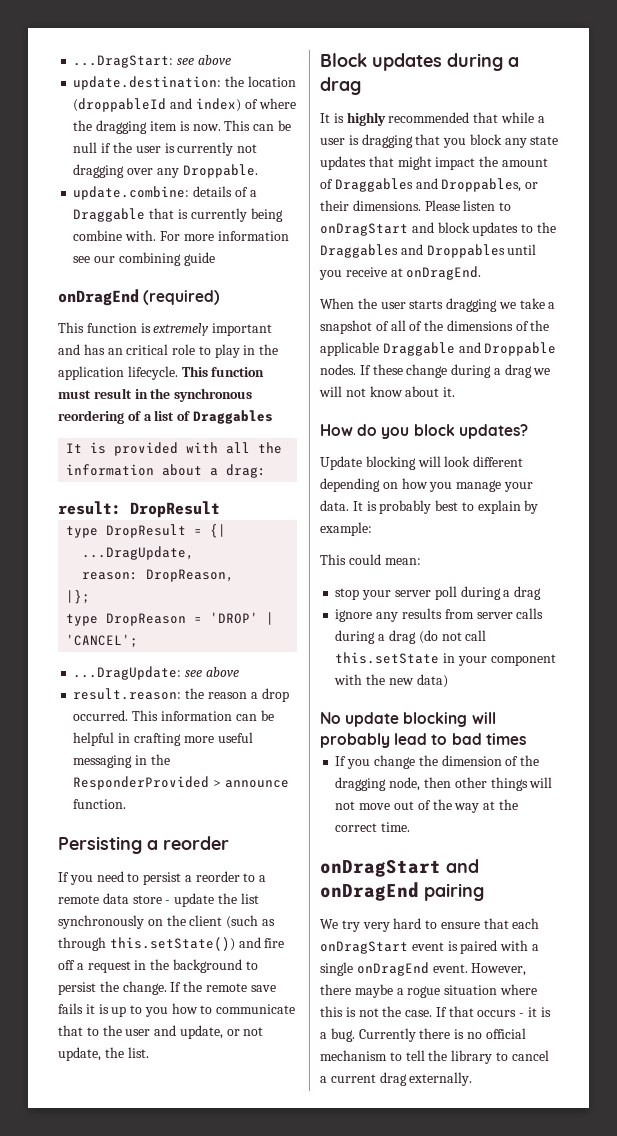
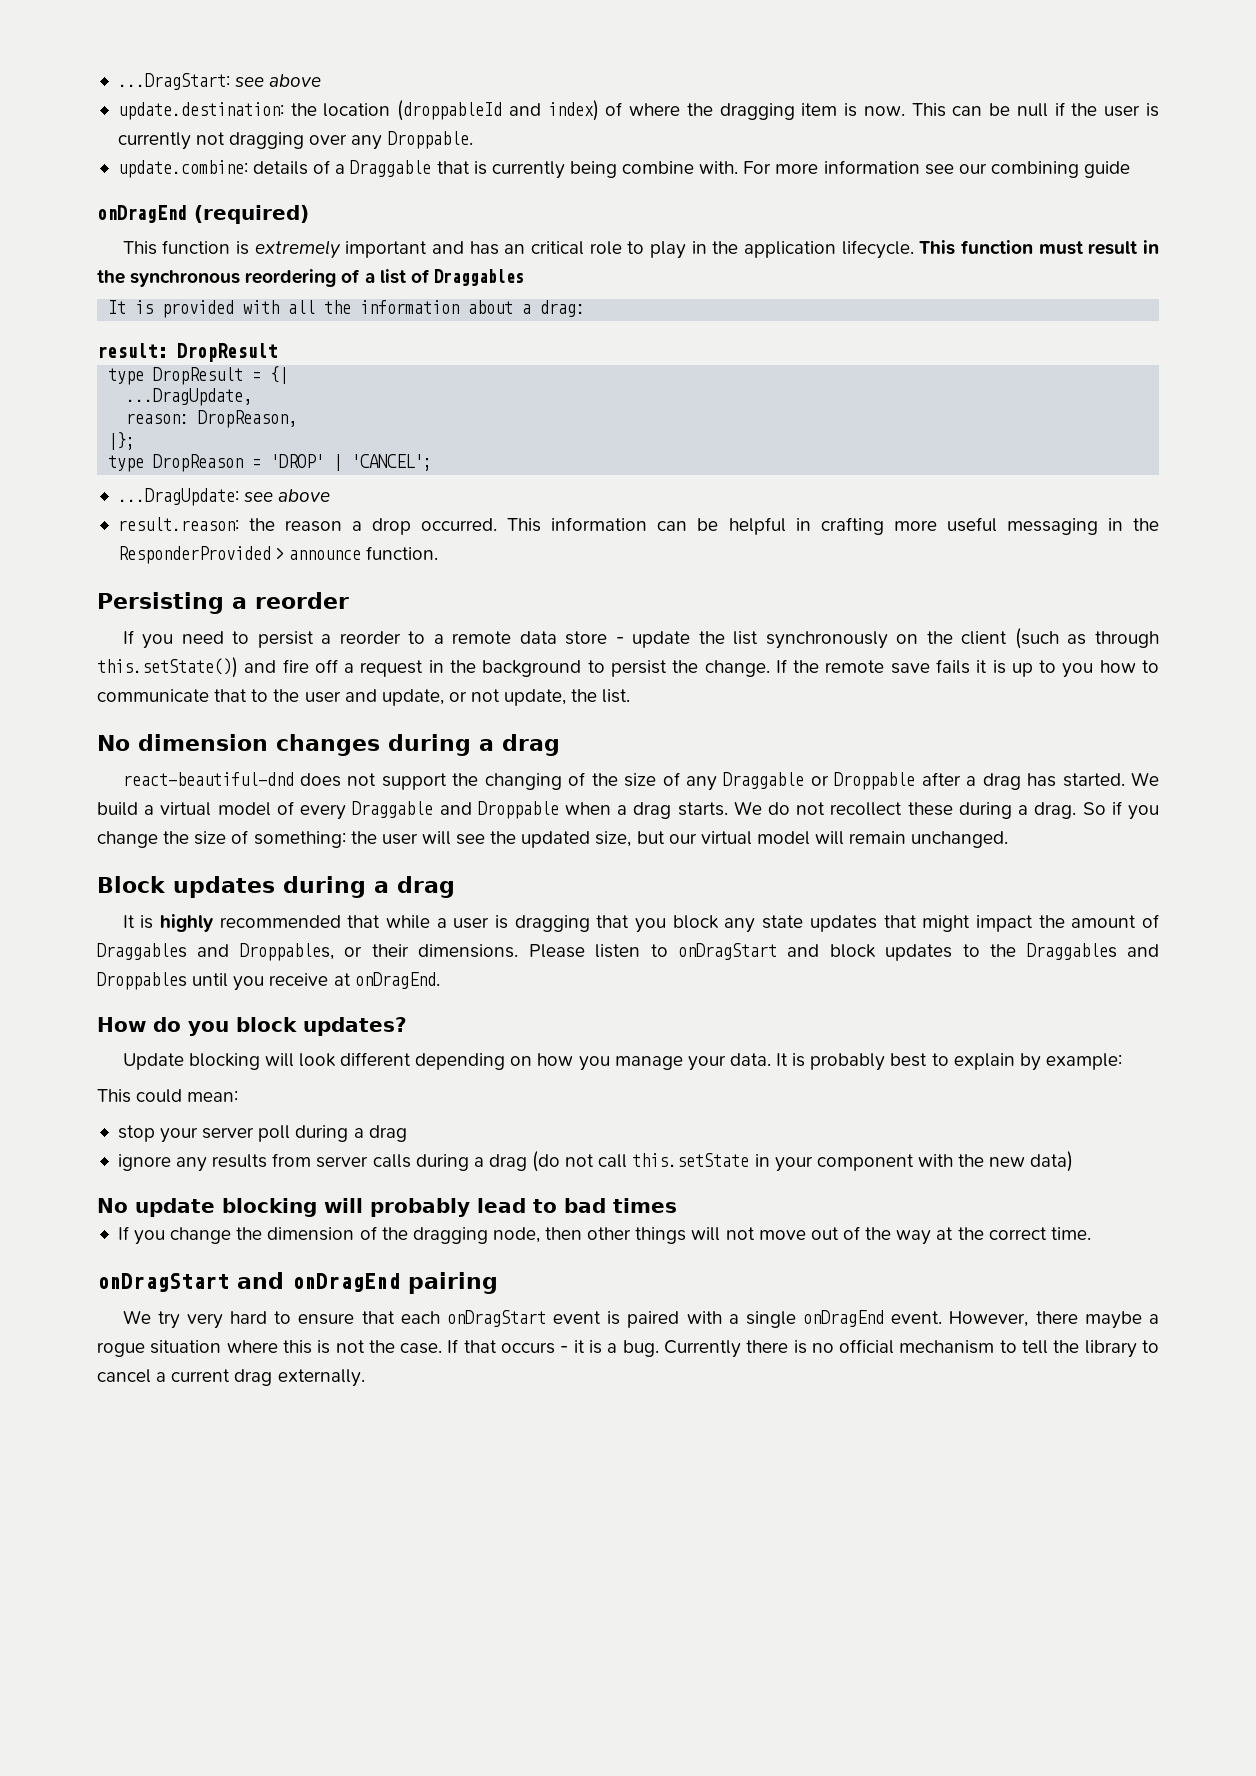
(149, 1052) none -> [97,734,560,756] [122,772,1159,791] [97,801,1160,820] [97,830,1009,848] // No dimension changes during a drag // react-beautiful-dnd does not support the changing of the size of any Draggable or Droppable after a drag has started. We build a virtual model of every Draggable and Droppable when a drag starts. We do not recollect these during a drag. So if you change the size of something: the user will see the updated size, but our virtual model will remain unchanged.
[320,298,556,312] [320,320,550,334] [320,342,557,356] [320,364,551,378] [319,386,456,397] // When the user starts dragging we take a snapshot of all of the dimensions of the applicable Draggable and Droppable nodes. If these change during a drag we will not know about it. -> (440, 980) none

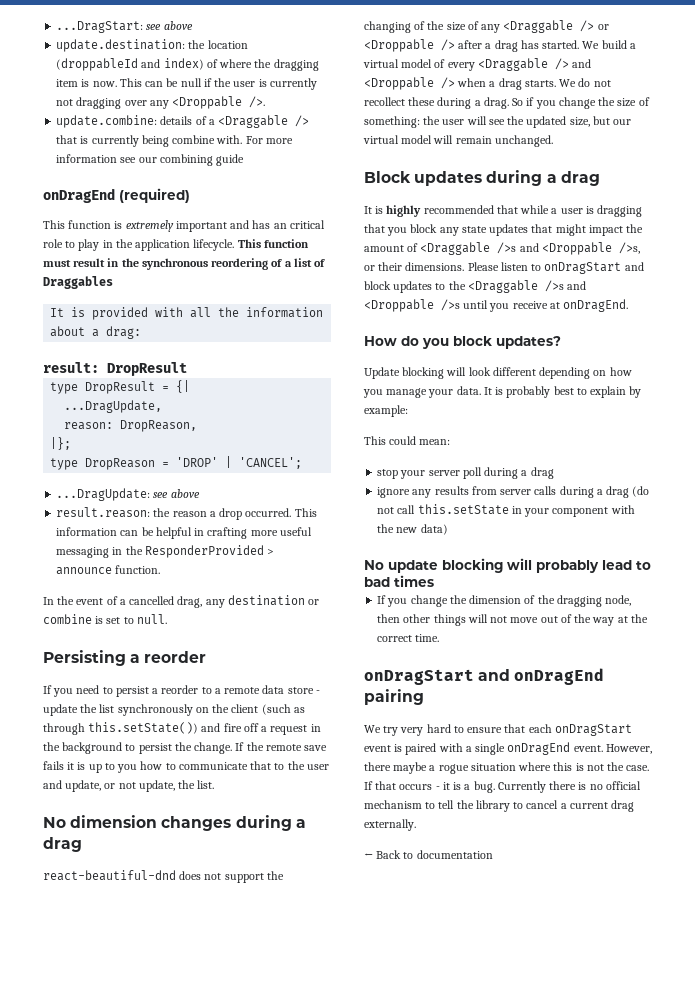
[387,131,473,149] Droppable. -> [172,96,266,109] <Droppable />.
[350,160,432,177] Draggable -> [218,115,310,128] <Draggable />
(439, 553) none -> [43,595,320,608] [43,614,167,624] // In the event of a cancelled drag, any destination or combine is set to null.
[723,772,916,790] Draggable or Droppable -> [503,20,609,33] [364,39,455,52] <Draggable /> or <Droppable />
[352,801,559,819] Draggable and Droppable -> [477,58,592,71] [364,77,455,90] <Draggable /> and <Droppable />
[97,943,334,961] Draggables and Droppables, -> [420,242,640,255] <Draggable />s and <Droppable />s,
[1026,943,1159,960] [97,972,187,990] Draggables and Droppables -> [467,280,587,293] [364,299,460,312] <Draggable />s and <Droppable />s
(365, 1378) none -> [364,850,493,859] // ← Back to documentation

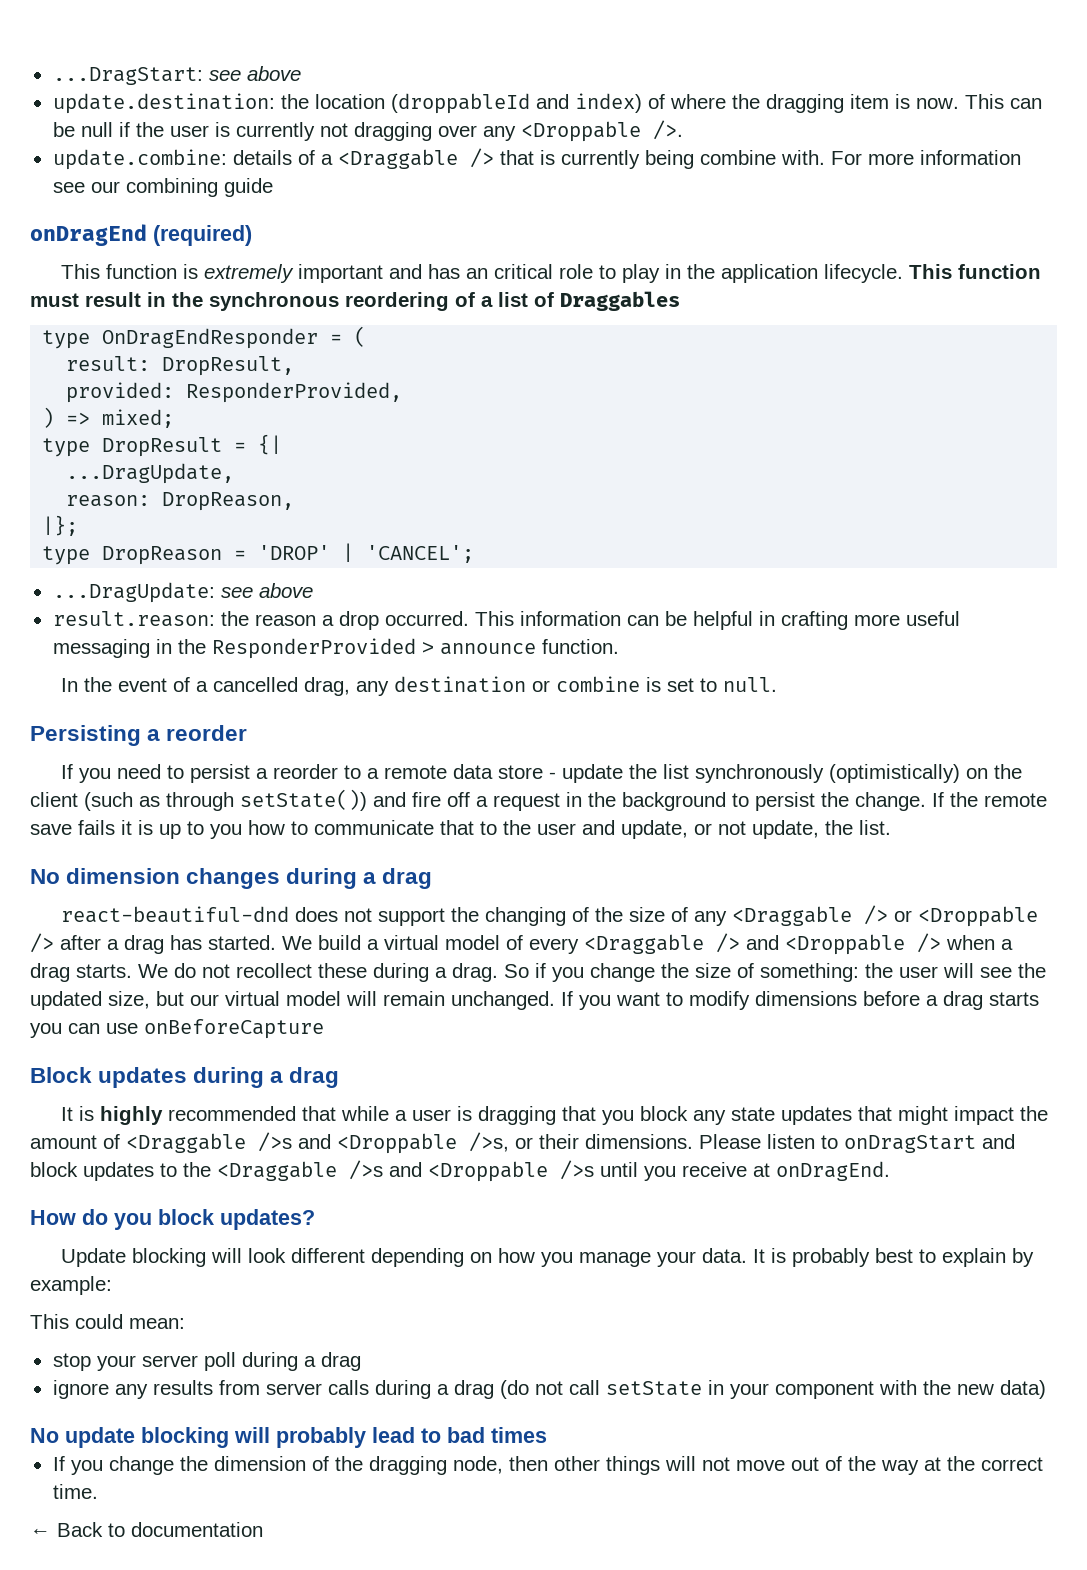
[50,307,324,320] [50,326,142,339] [43,362,187,376] It is provided with all the information about a drag: // result: DropResult -> [42,326,367,349] [66,356,295,376] [66,382,403,403] [42,407,175,428] type OnDragEndResponder = ( // result: DropResult, // provided: ResponderProvided, // ) => mixed;
(193, 710) none -> [828,764,960,783] (optimistically)
[88,722,199,734] this.setState()) -> [240,789,367,811] setState())
(553, 141) none -> [561,991,1039,1010] [30,1019,324,1039] If you want to modify dimensions before a drag starts you can use onBeforeCapture
[417,504,509,515] this.setState -> [605,1381,702,1396] setState
[364,668,605,685] [364,689,424,705] [364,724,632,736] [364,742,652,755] [364,762,650,774] [364,781,641,793] [364,800,635,812] [364,819,416,831] // onDragStart and onDragEnd pairing // We try very hard to ensure that each onDragStart event is paired with a single onDragEnd event. However, there maybe a rogue situation where this is not the case. If that occurs - it is a bug. Currently there is no official mechanism to tell the library to cancel a current drag externally. -> (98, 1491) none

